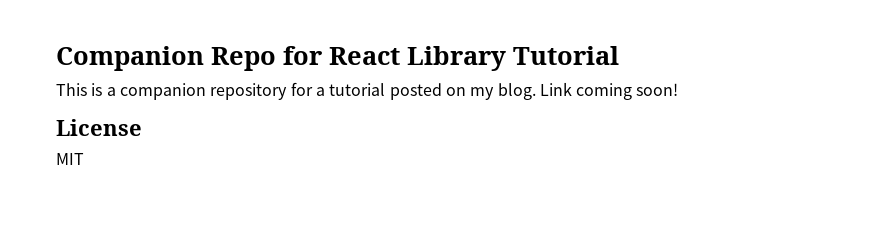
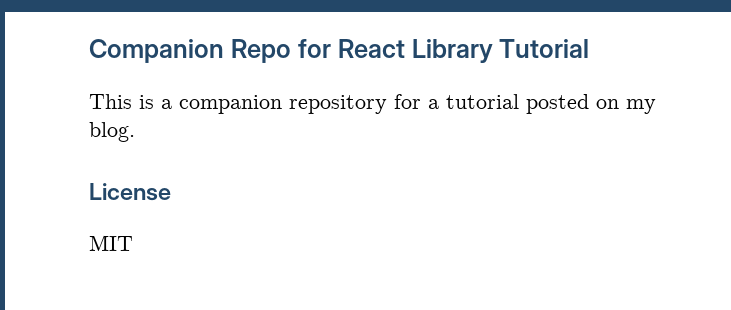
[539,82,679,100] Link coming soon! -> (135, 132) none

